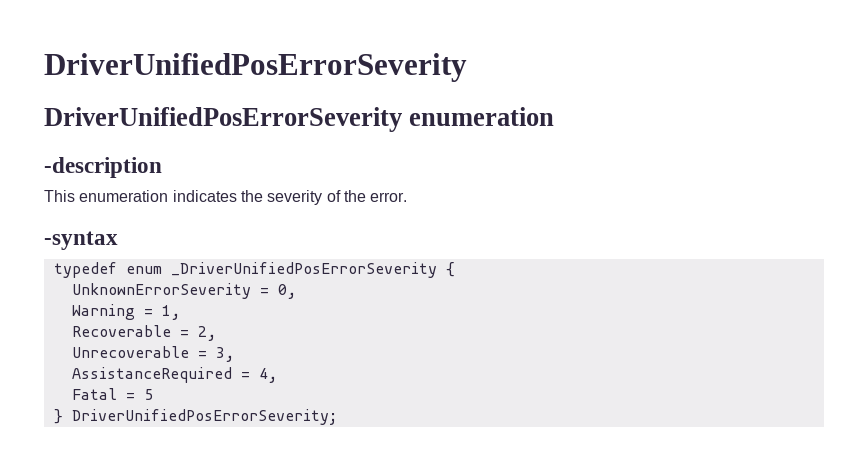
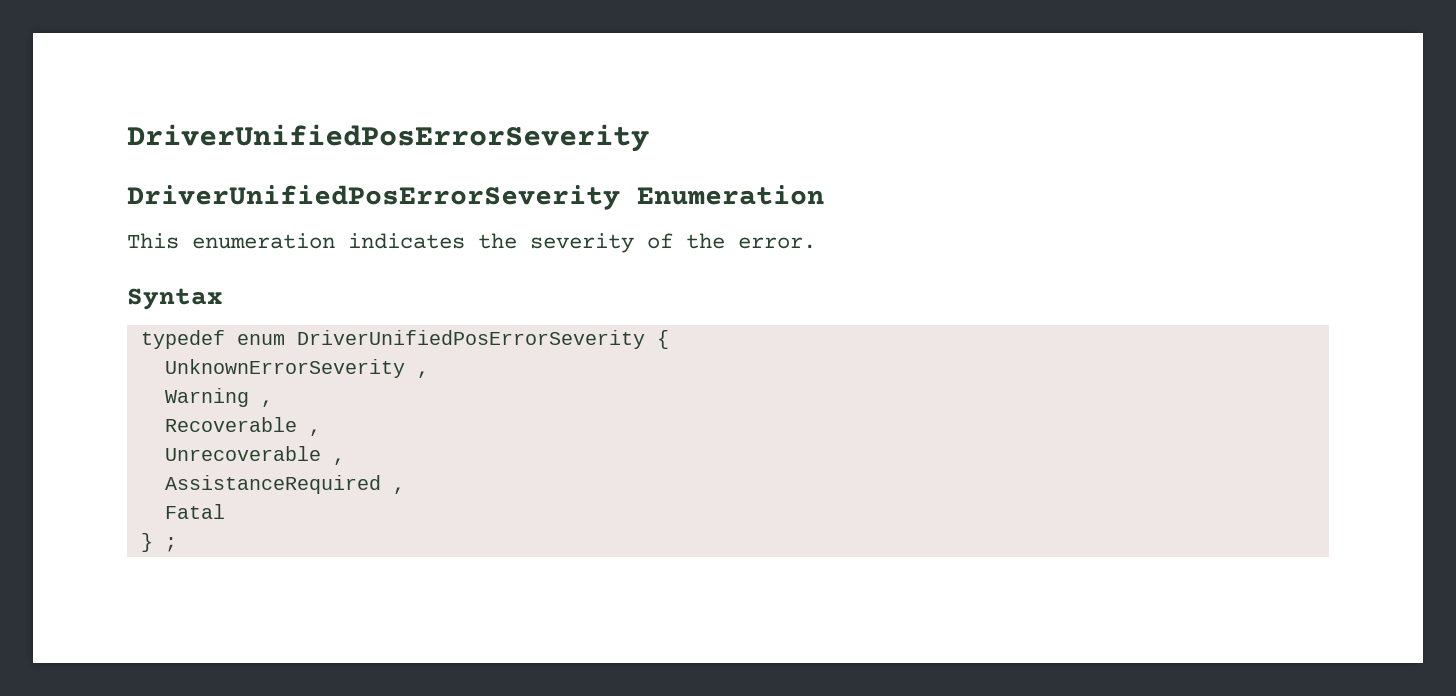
[409,107,555,126] [44,157,162,178] enumeration // -description -> [637,185,824,205] Enumeration
[44,231,118,250] -syntax -> [127,288,223,310] Syntax
[170,262,437,278] _DriverUnifiedPosErrorSeverity -> [296,330,645,349] DriverUnifiedPosErrorSeverity
[259,284,296,299] = 0, -> [416,371,429,378] ,
[143,305,180,320] = 1, -> [260,400,273,407] ,
[179,326,216,341] = 2, -> [308,429,321,436] ,
[197,347,234,362] = 3, -> [332,458,345,465] ,
[240,368,277,383] = 4, -> [392,487,405,494] ,
[125,389,153,400] = 5 -> (225, 511) none
[71,409,337,425] DriverUnifiedPosErrorSeverity; -> [164,537,177,552] ;

